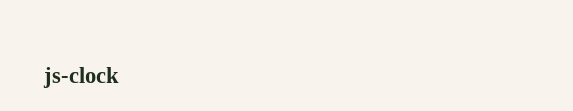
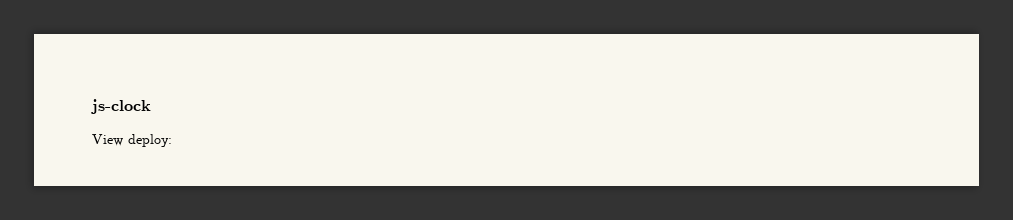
(119, 77) none -> [92,134,172,147] // View deploy:

